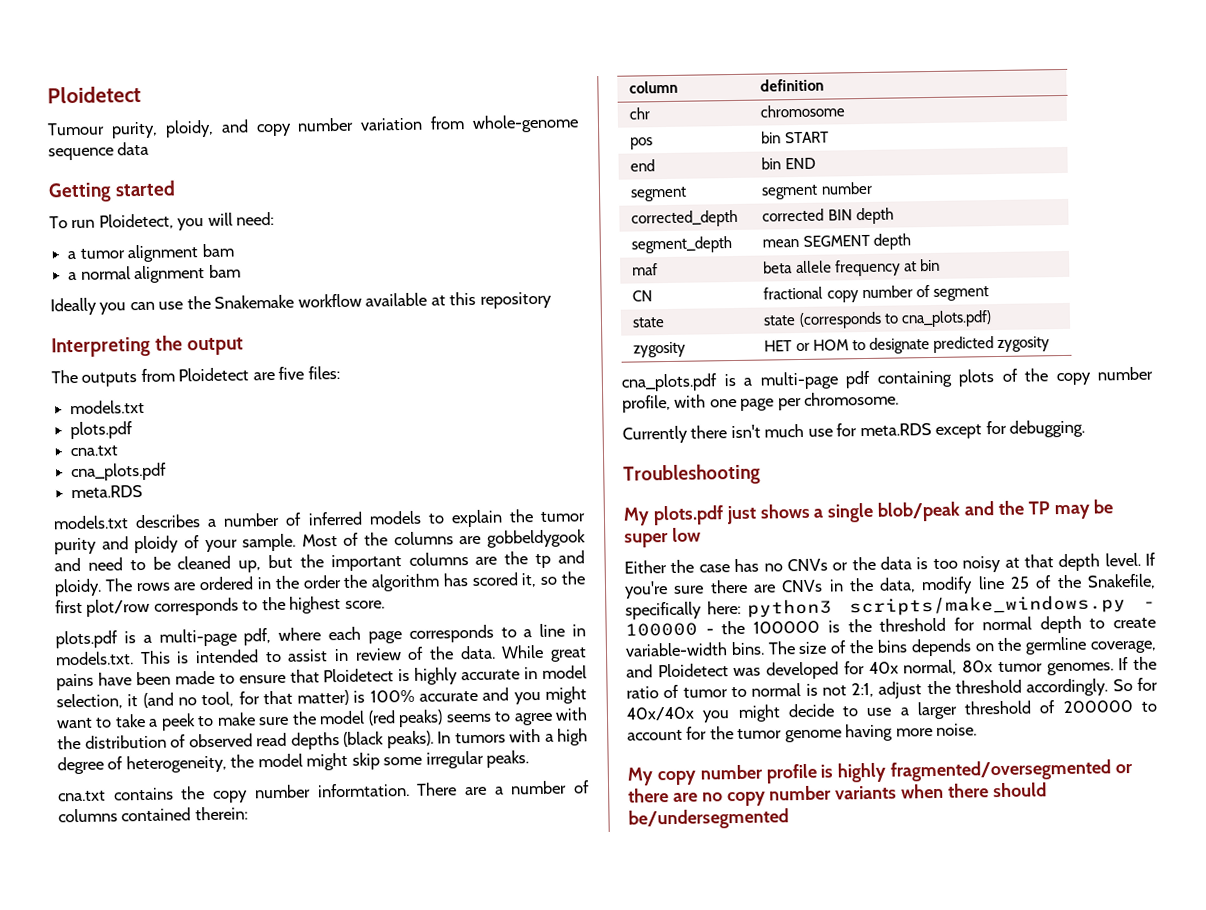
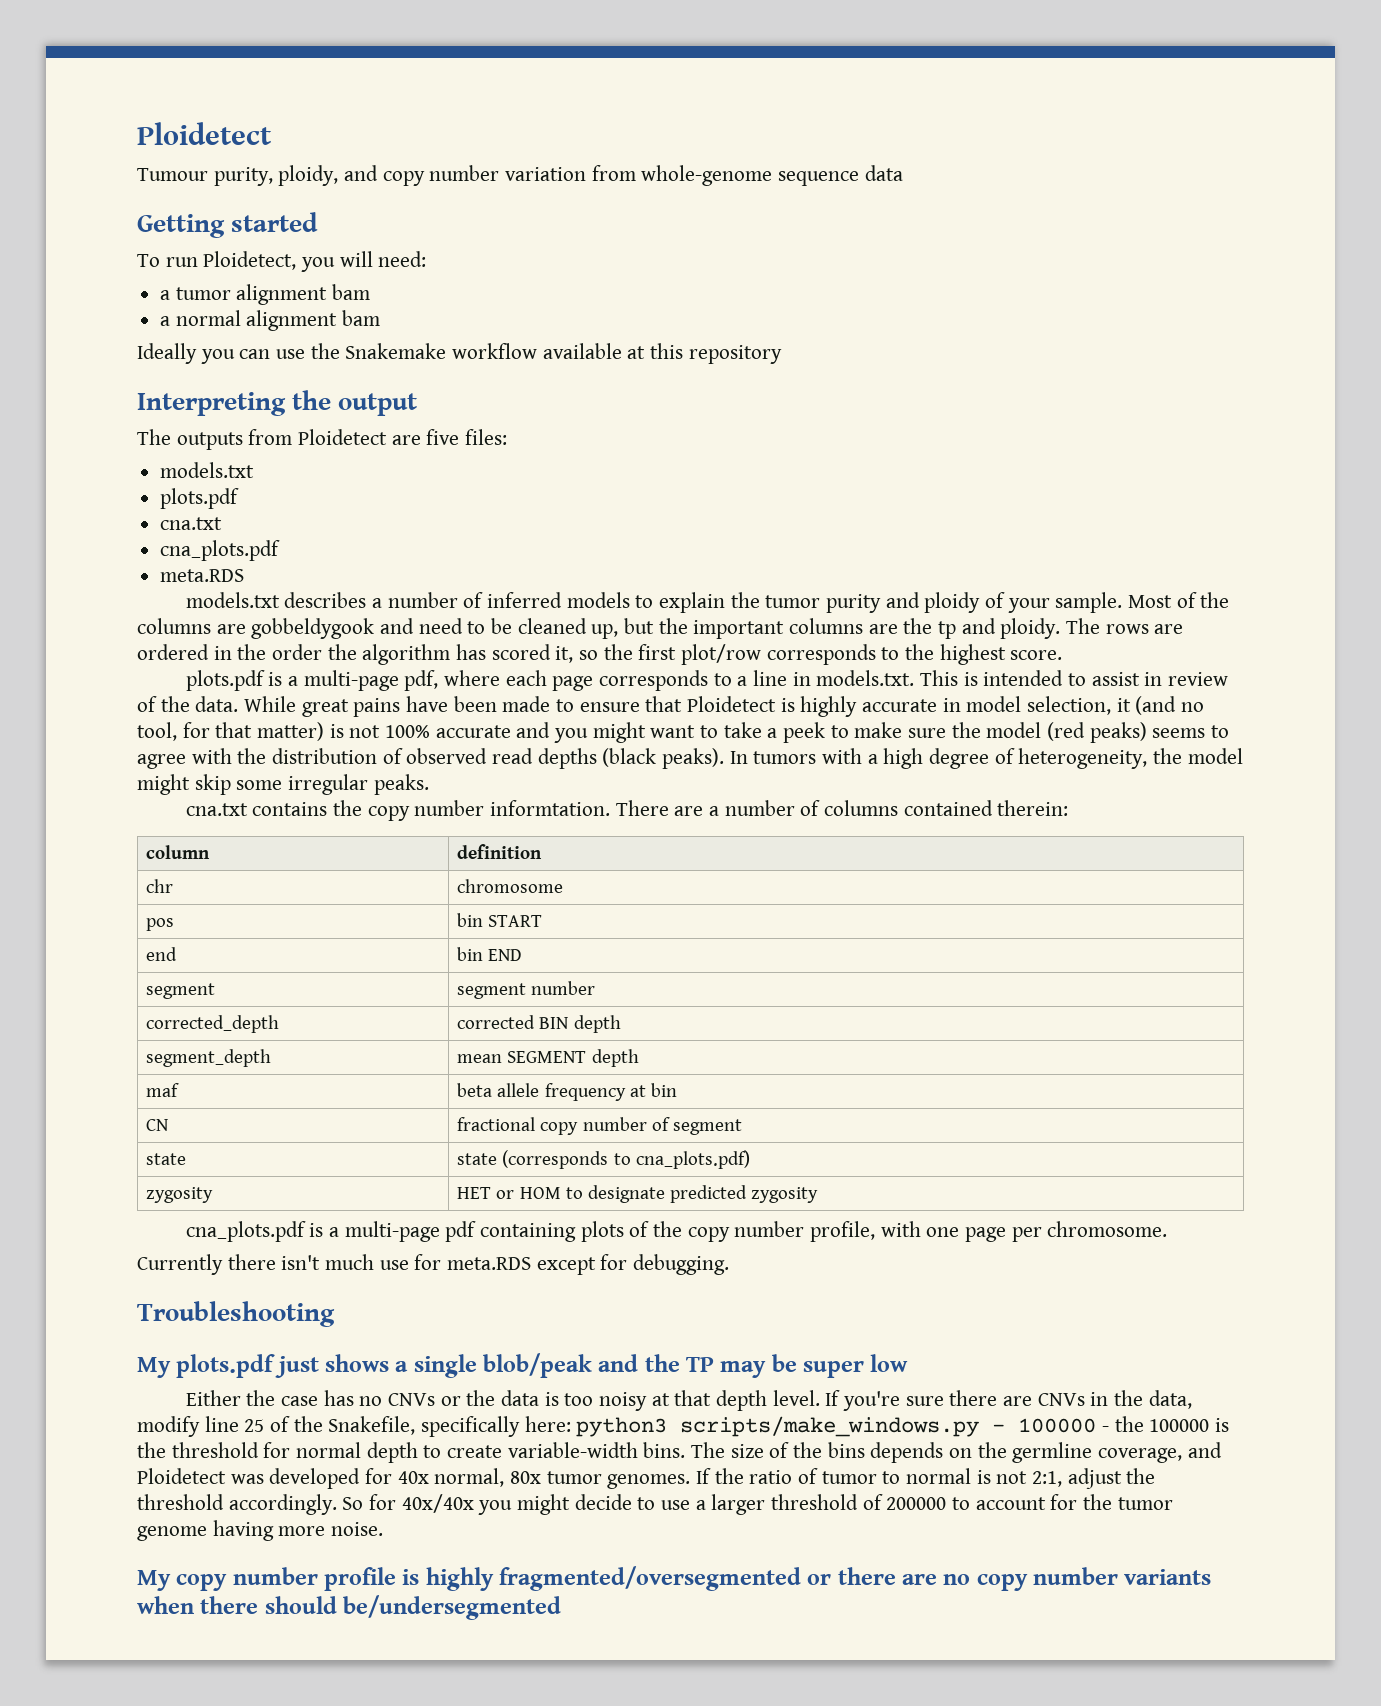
(366, 696) none -> [349,725,381,738] not

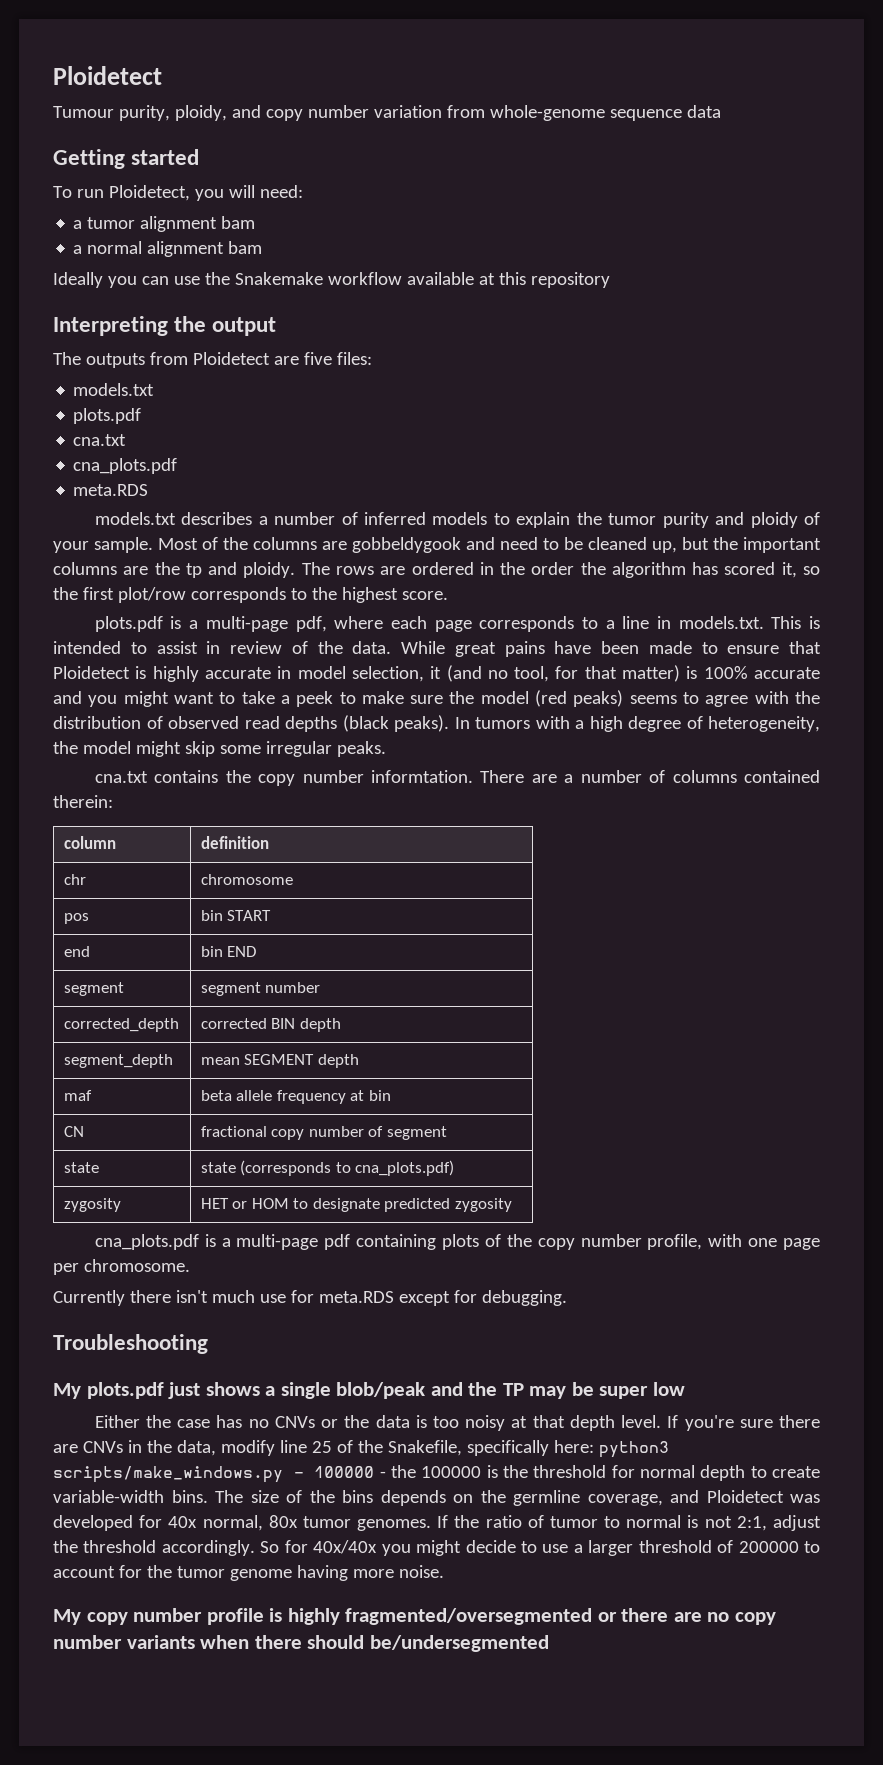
[349,725,381,738] not -> (698, 672) none

